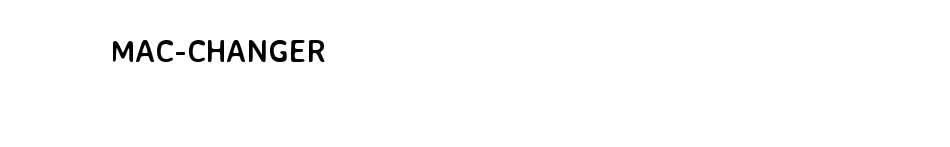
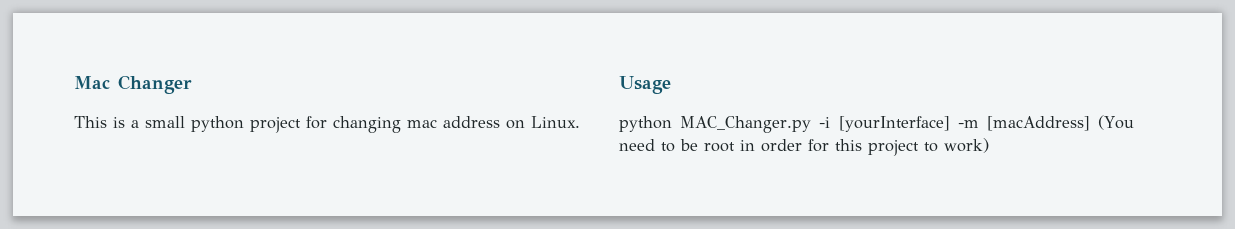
[110,40,326,62] MAC-CHANGER -> [74,75,192,94] [74,116,580,133] [619,76,671,94] [619,115,1135,133] [619,138,989,156] Mac Changer // This is a small python project for changing mac address on Linux. // Usage // python MAC_Changer.py -i [yourInterface] -m [macAddress] (You need to be root in order for this project to work)

